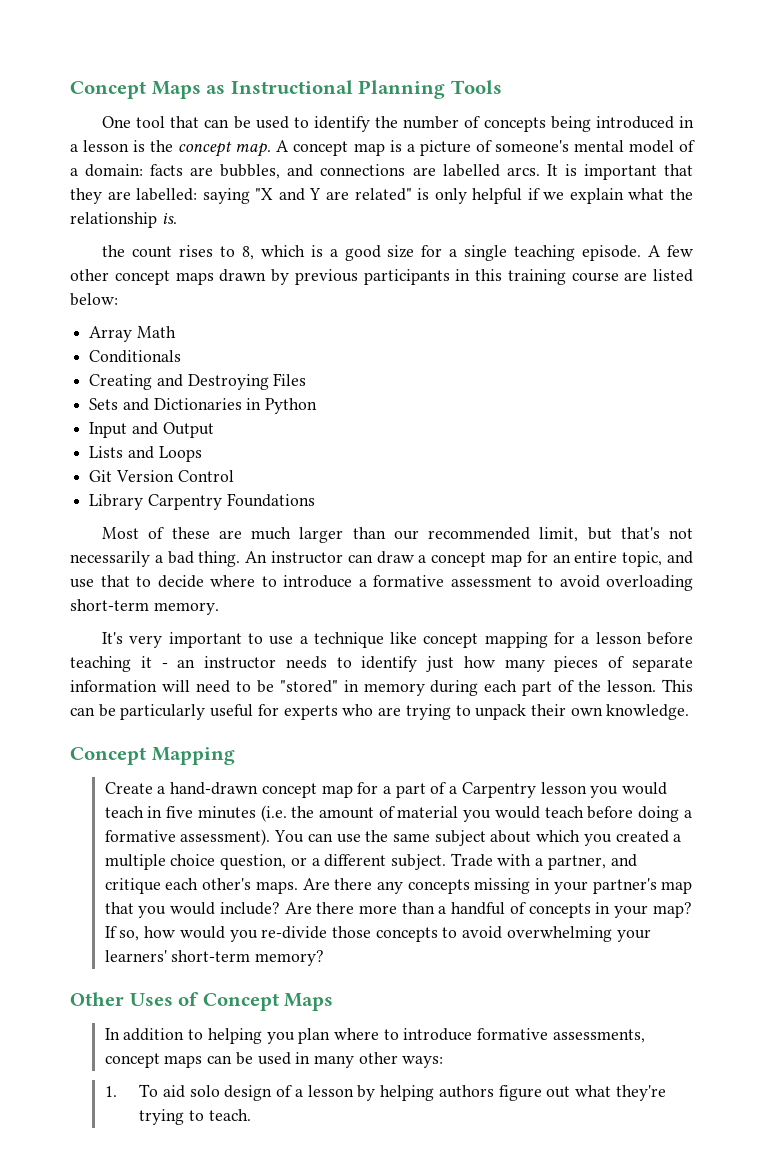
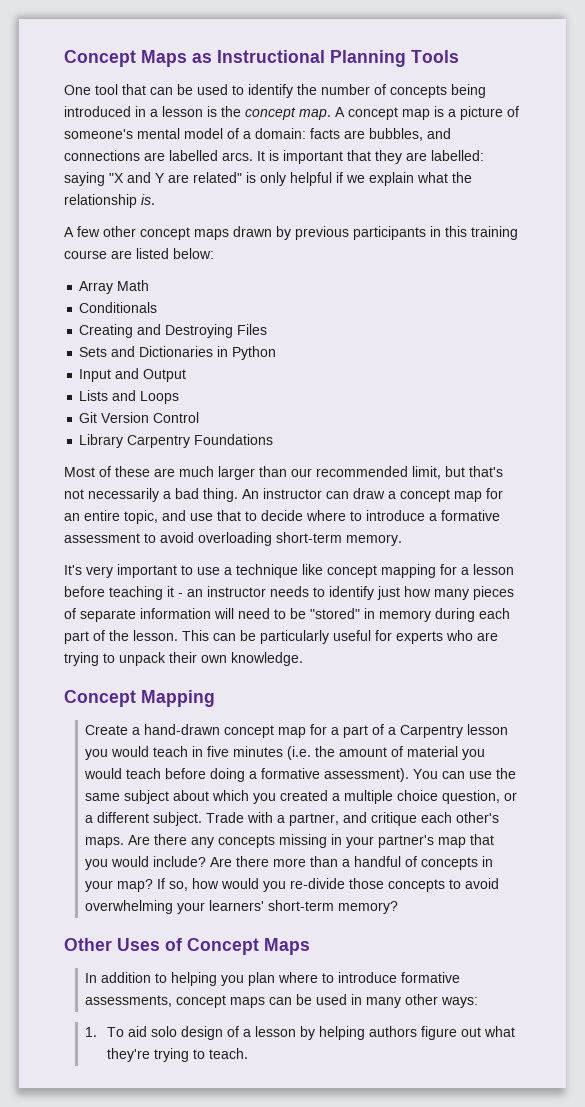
[102,245,642,261] the count rises to 8, which is a good size for a single teaching episode. -> (155, 199) none

